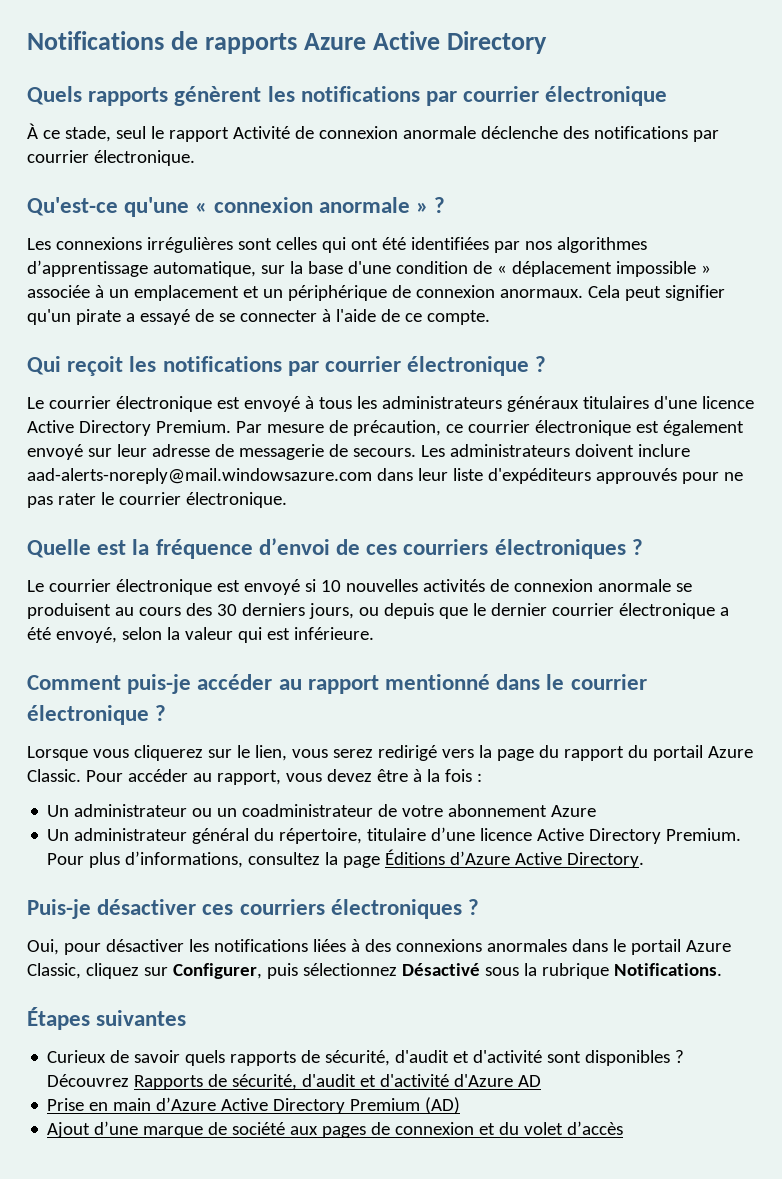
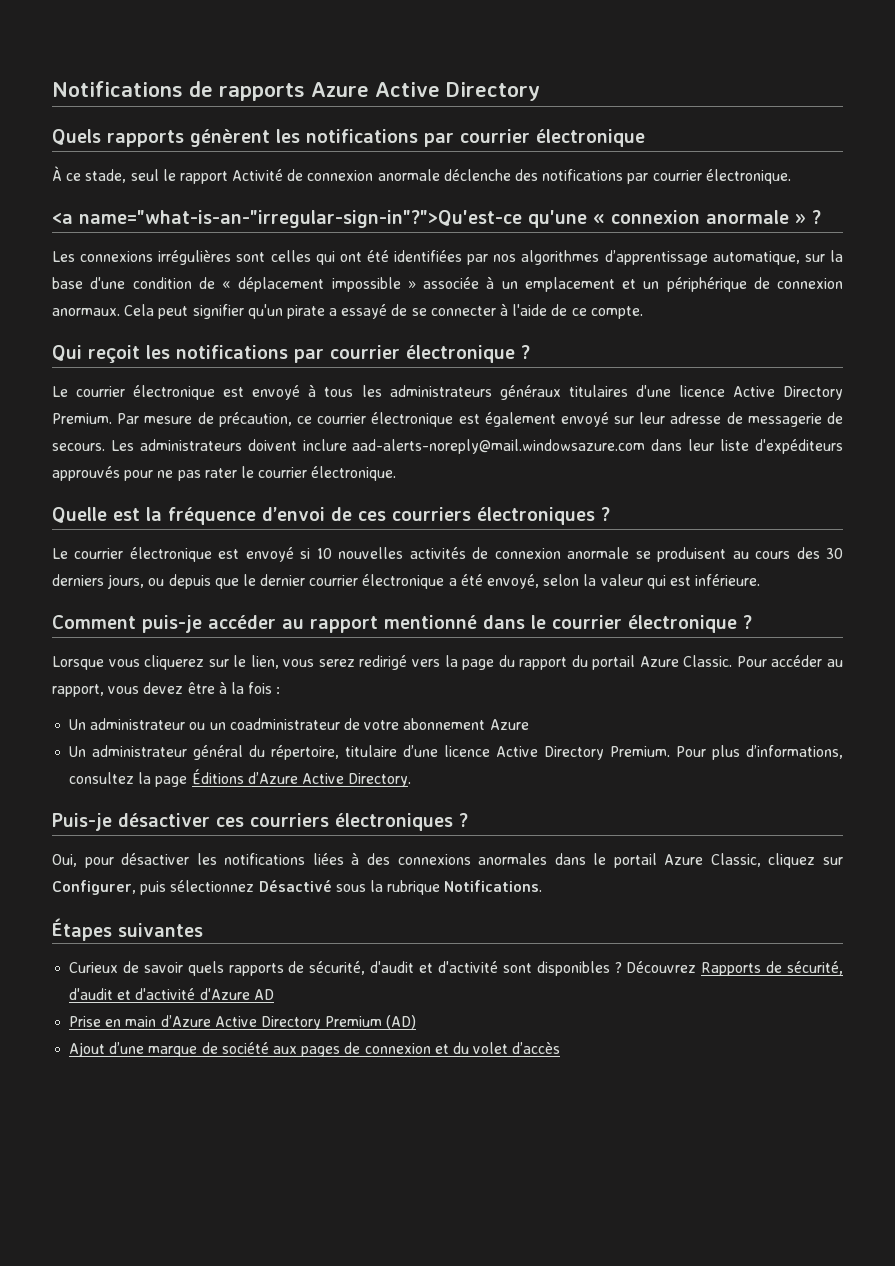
[27,197,118,216] Qu'est-ce -> [52,210,522,228] <a name="what-is-an-"irregular-sign-in"?">Qu'est-ce

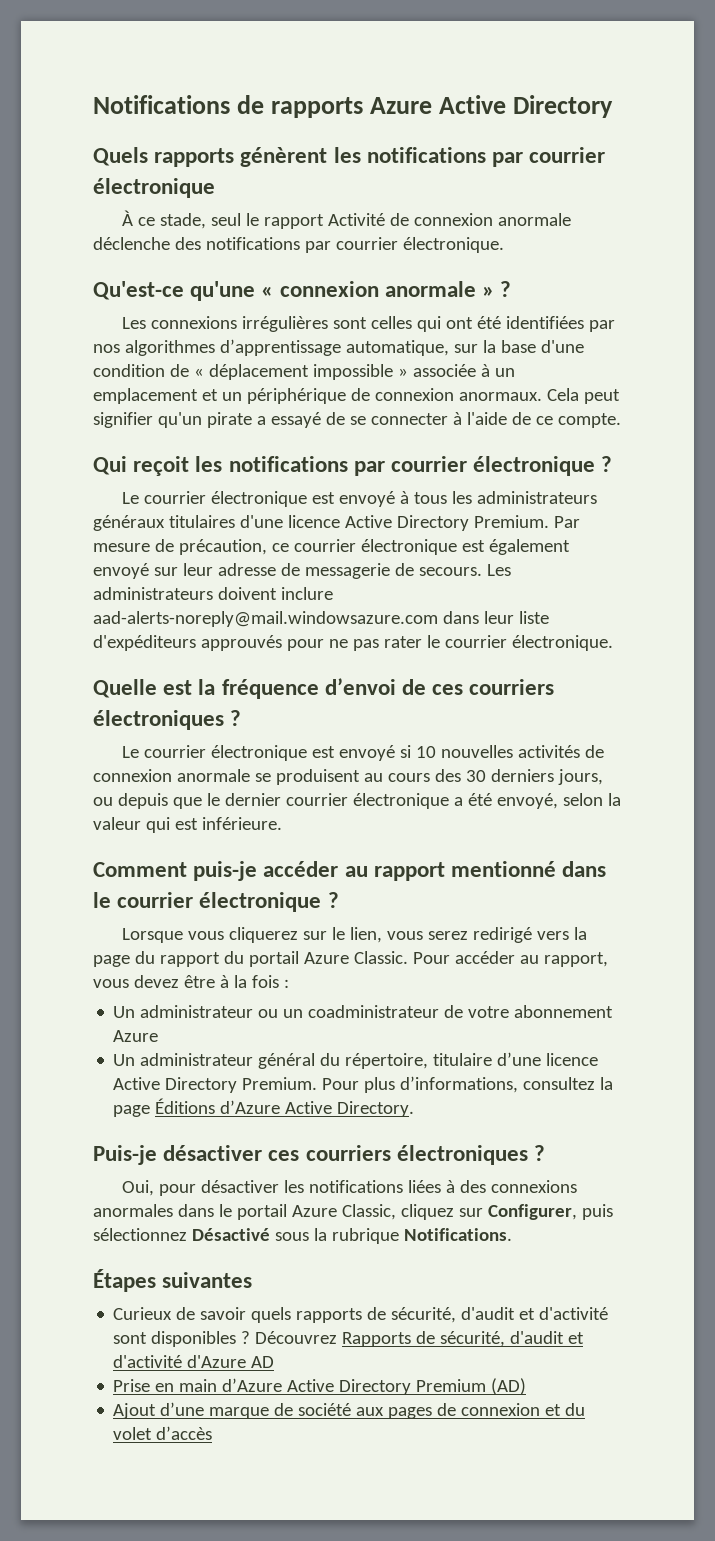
[52,210,522,228] <a name="what-is-an-"irregular-sign-in"?">Qu'est-ce -> [93,281,184,300] Qu'est-ce

